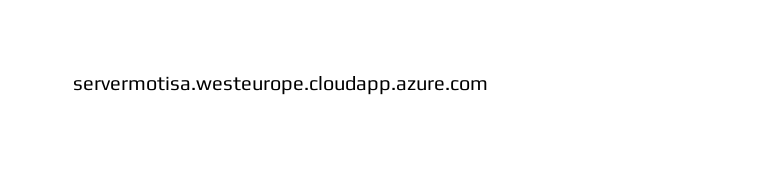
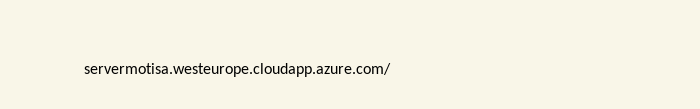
[73,76,488,95] servermotisa.westeurope.cloudapp.azure.com -> [84,63,391,77] servermotisa.westeurope.cloudapp.azure.com/

